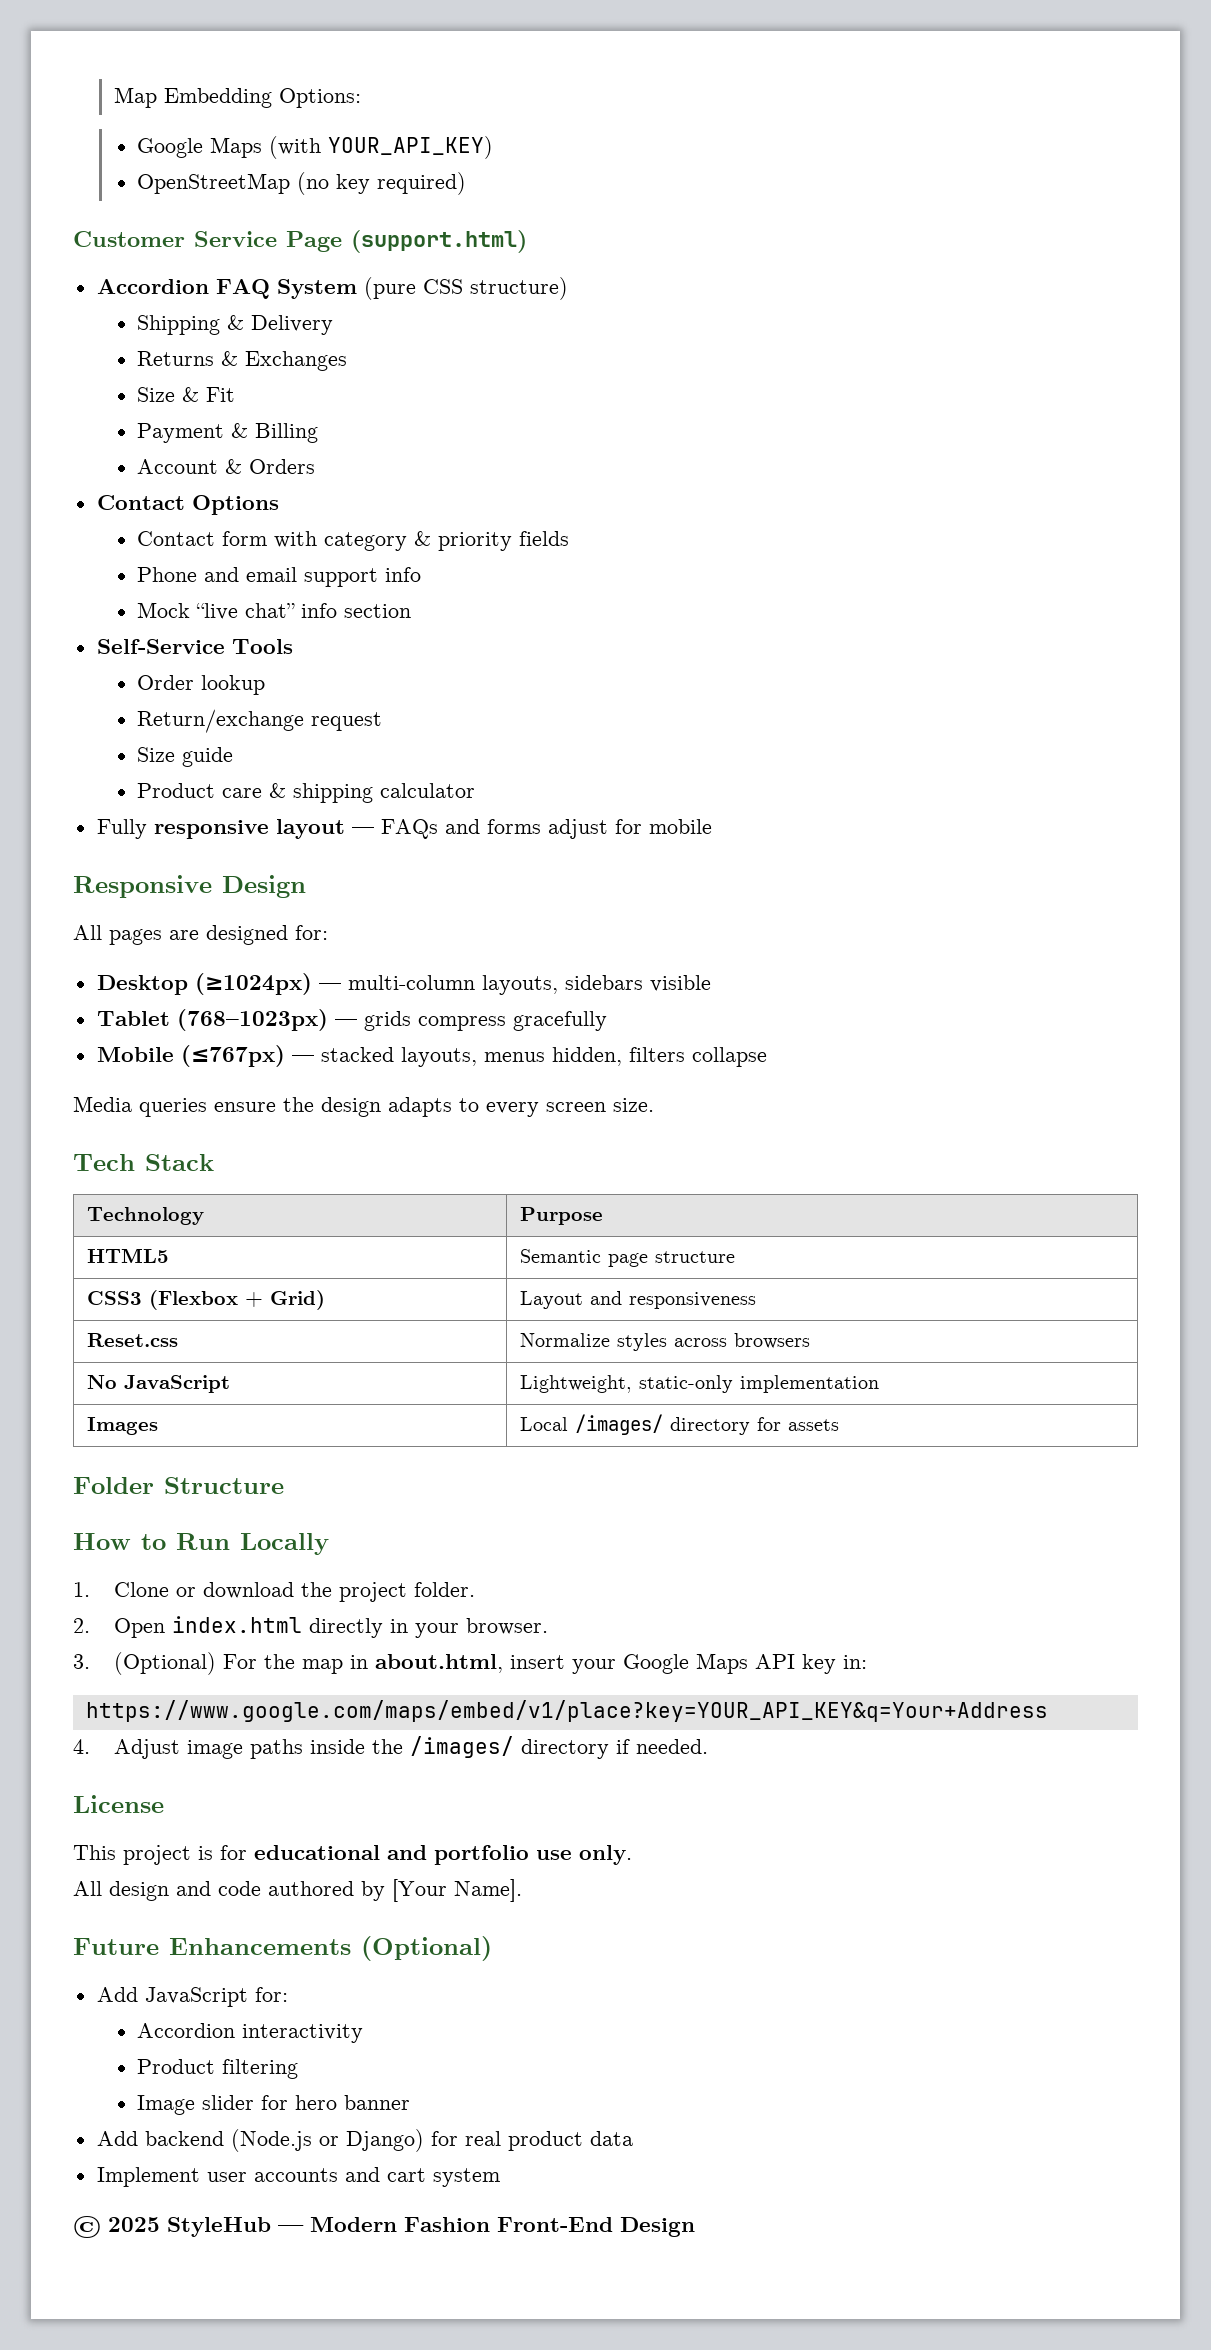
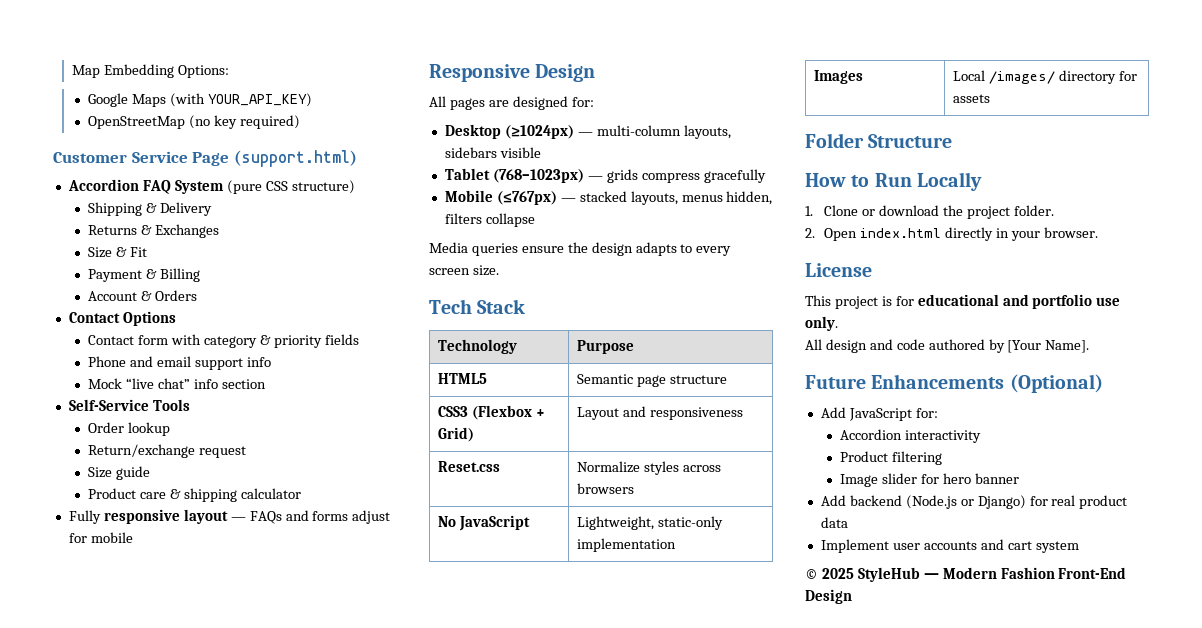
[73,1652,867,1675] [85,1700,1048,1722] [73,1736,708,1759] // 3. (Optional) For the map in about.html, insert your Google Maps API key in: // https://www.google.com/maps/embed/v1/place?key=YOUR_API_KEY&q=Your+Address // 4. Adjust image paths inside the /images/ directory if needed. -> (1099, 232) none

